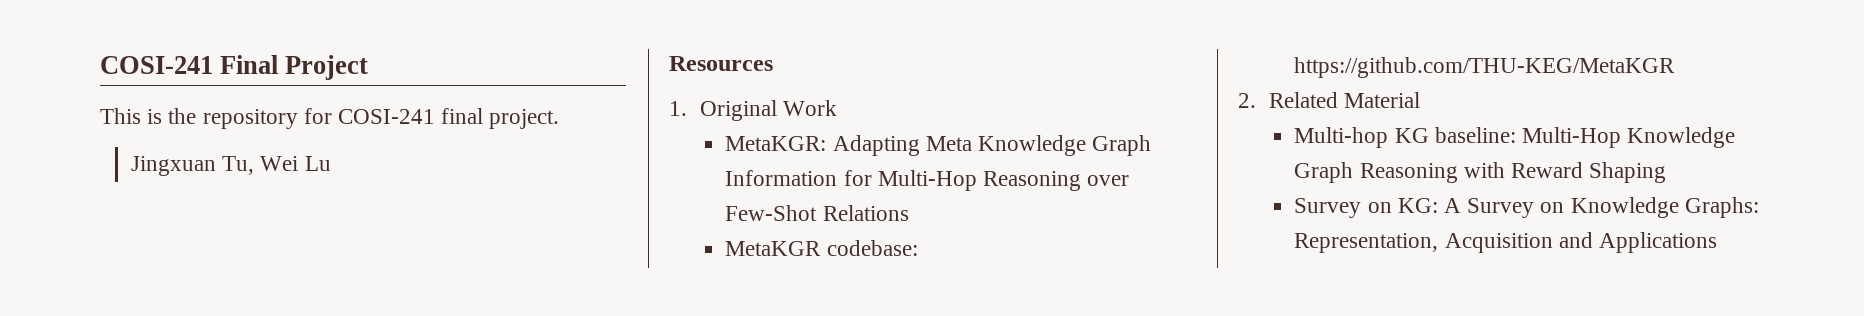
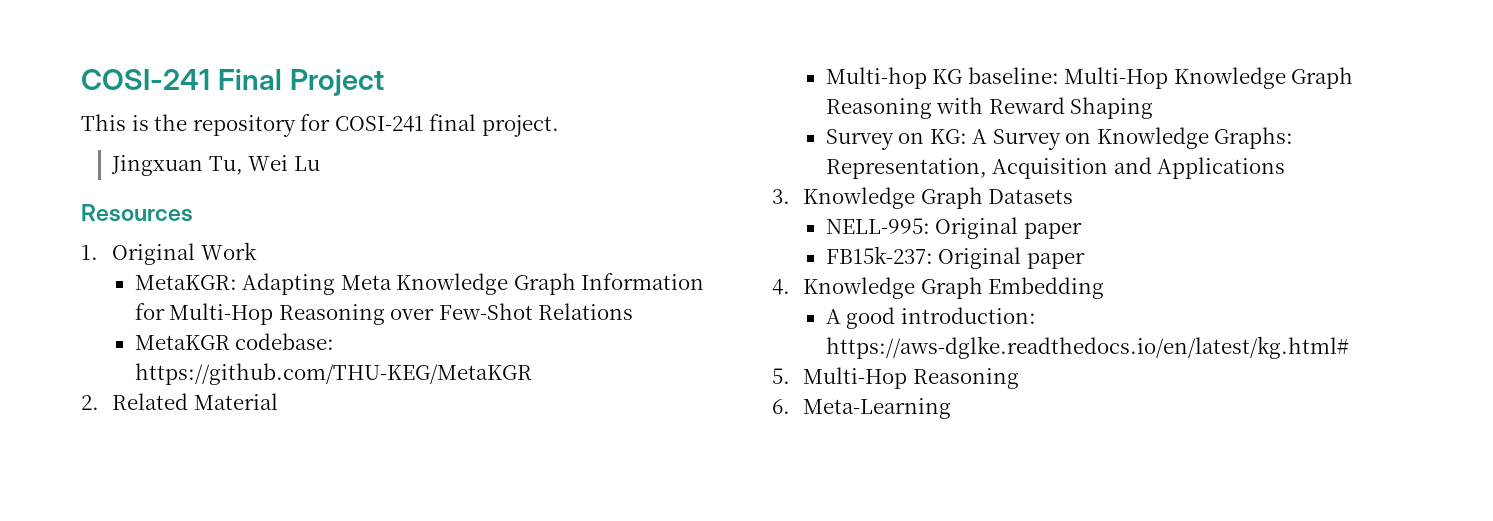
(1717, 242) none -> [772,187,1074,209] [825,217,1082,239] [825,246,1085,269] [772,277,1105,299] [825,307,1036,329] [825,336,1349,359] [772,367,1019,389] [772,398,952,419] // 3. Knowledge Graph Datasets // NELL-995: Original paper // FB15k-237: Original paper // 4. Knowledge Graph Embedding // A good introduction: https://aws-dglke.readthedocs.io/en/latest/kg.html# // 5. Multi-Hop Reasoning // 6. Meta-Learning

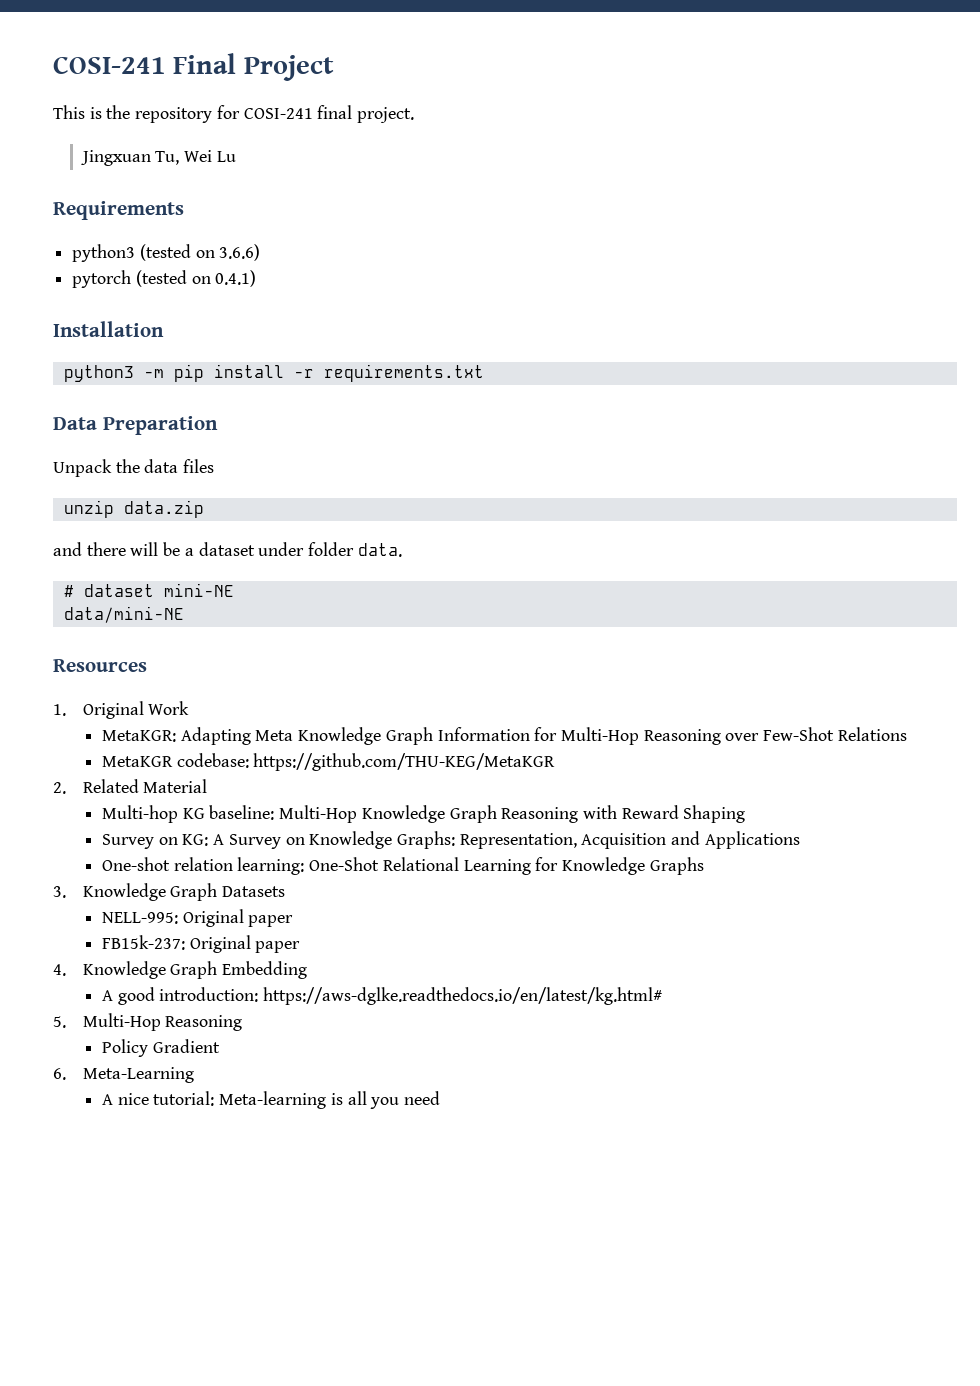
(320, 163) none -> [53,201,184,220] [72,244,261,262] [72,270,257,288] [53,321,164,337] [63,364,484,382] [53,416,218,435] [53,459,215,477] [63,500,204,518] [53,542,402,557] [63,583,234,597] [63,606,184,623] // Requirements // python3 (tested on 3.6.6) // pytorch (tested on 0.4.1) // Installation // python3 -m pip install -r requirements.txt // Data Preparation // Unpack the data files // unzip data.zip // and there will be a dataset under folder data. // # dataset mini-NE // data/mini-NE
(1286, 168) none -> [101,857,704,875] // One-shot relation learning: One-Shot Relational Learning for Knowledge Graphs
(1019, 378) none -> [101,1039,220,1057] // Policy Gradient
(952, 408) none -> [101,1091,441,1109] // A nice tutorial: Meta-learning is all you need

